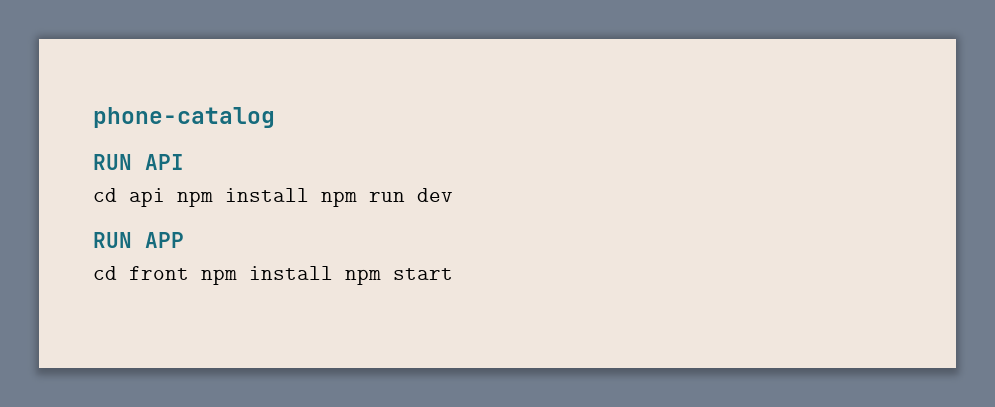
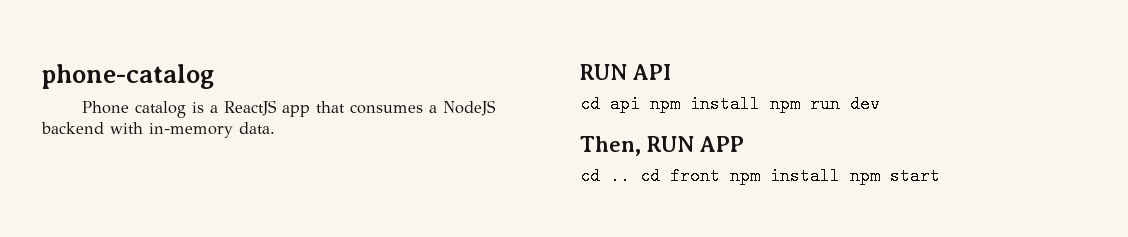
(275, 117) none -> [81,100,496,118] [41,122,275,138] // Phone catalog is a ReactJS app that consumes a NodeJS backend with in-memory data.
(453, 195) none -> [580,136,641,156] Then,
(117, 273) none -> [610,167,660,185] .. cd

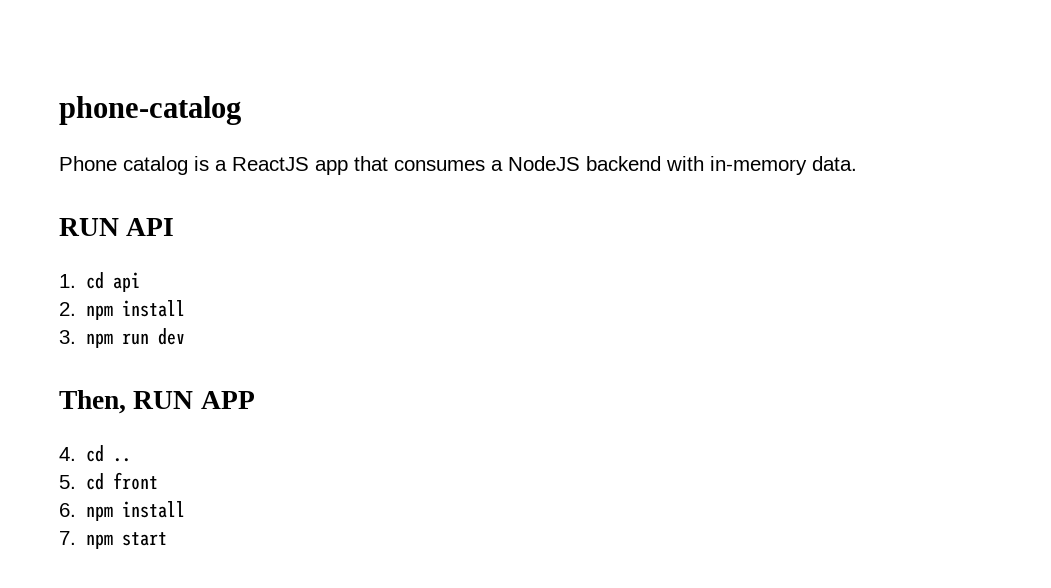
(671, 72) none -> [59,274,76,288] 1.
[650,95,760,113] npm install -> [59,300,186,320] [59,330,76,344] // 2. npm install // 3.
(744, 144) none -> [59,447,76,461] 4.
(630, 176) none -> [59,475,76,489] // 5.
[730,167,840,185] npm install -> [59,501,186,521] [59,531,76,545] // 6. npm install // 7.

